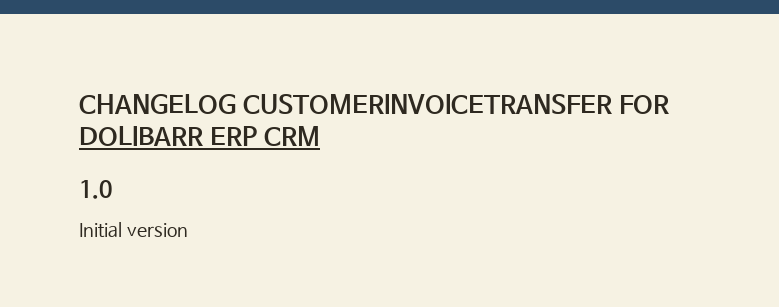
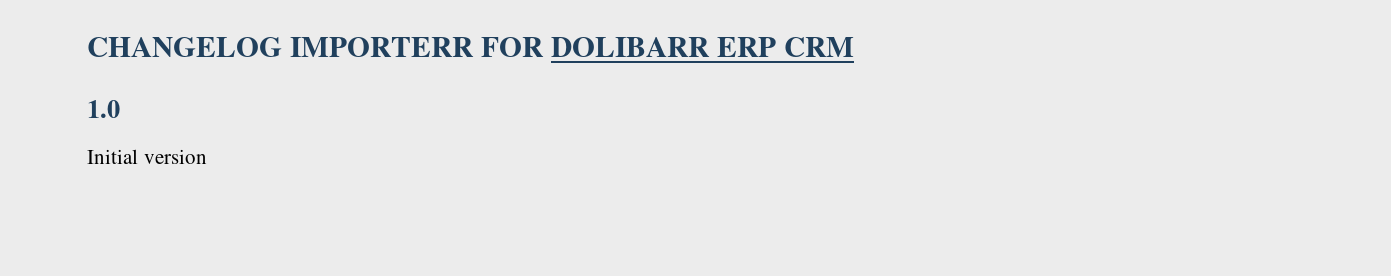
[242,94,612,114] CUSTOMERINVOICETRANSFER -> [289,37,474,57] IMPORTERR

